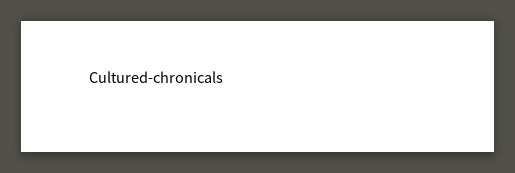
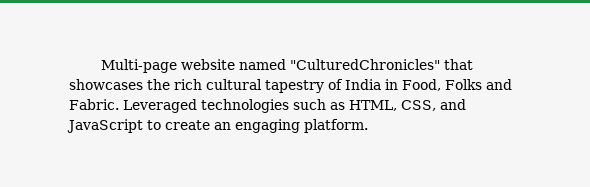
[89,71,223,83] Cultured-chronicals -> [101,59,474,73] [69,79,512,93] [69,99,466,113] [67,119,368,133] Multi-page website named "CulturedChronicles" that showcases the rich cultural tapestry of India in Food, Folks and Fabric. Leveraged technologies such as HTML, CSS, and JavaScript to create an engaging platform.

